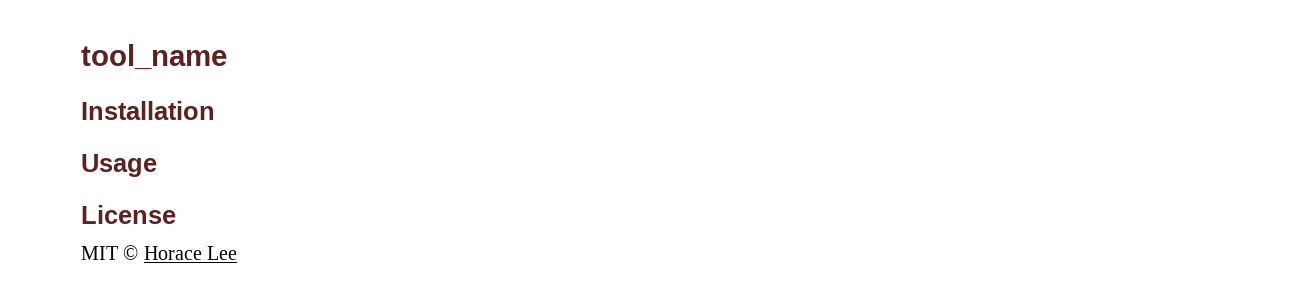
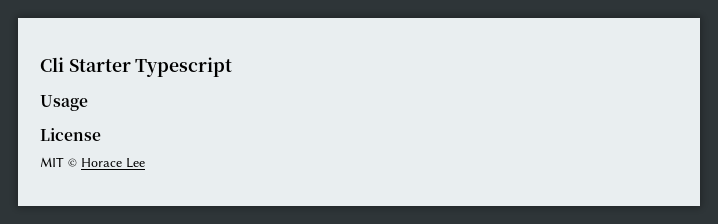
[81,44,227,70] [81,101,215,120] tool_name // Installation -> [40,57,233,77] Cli Starter Typescript

